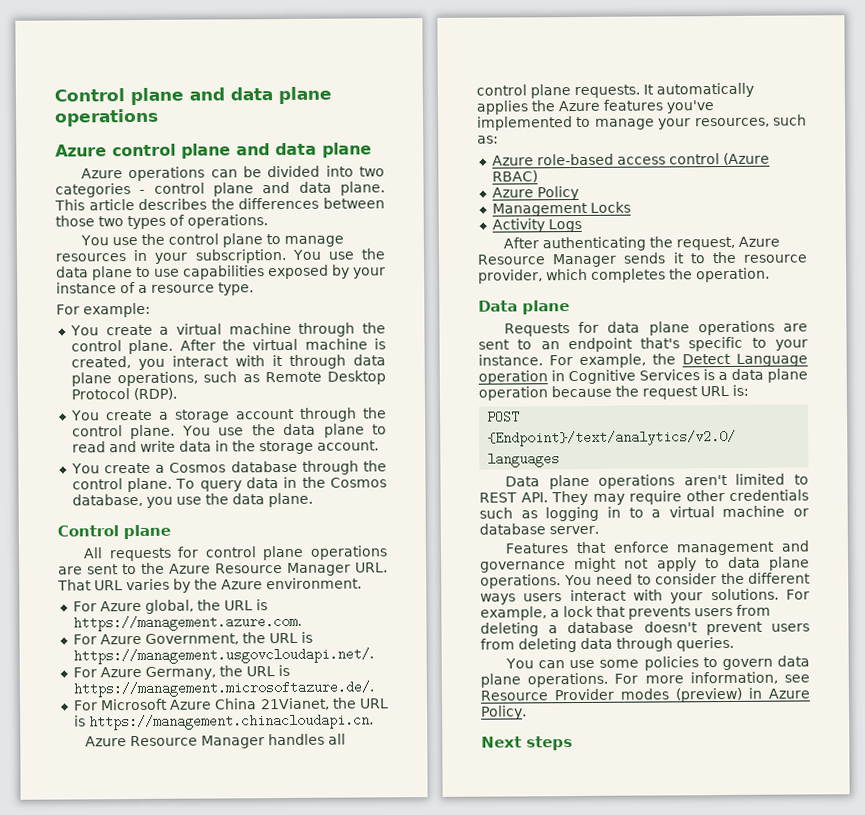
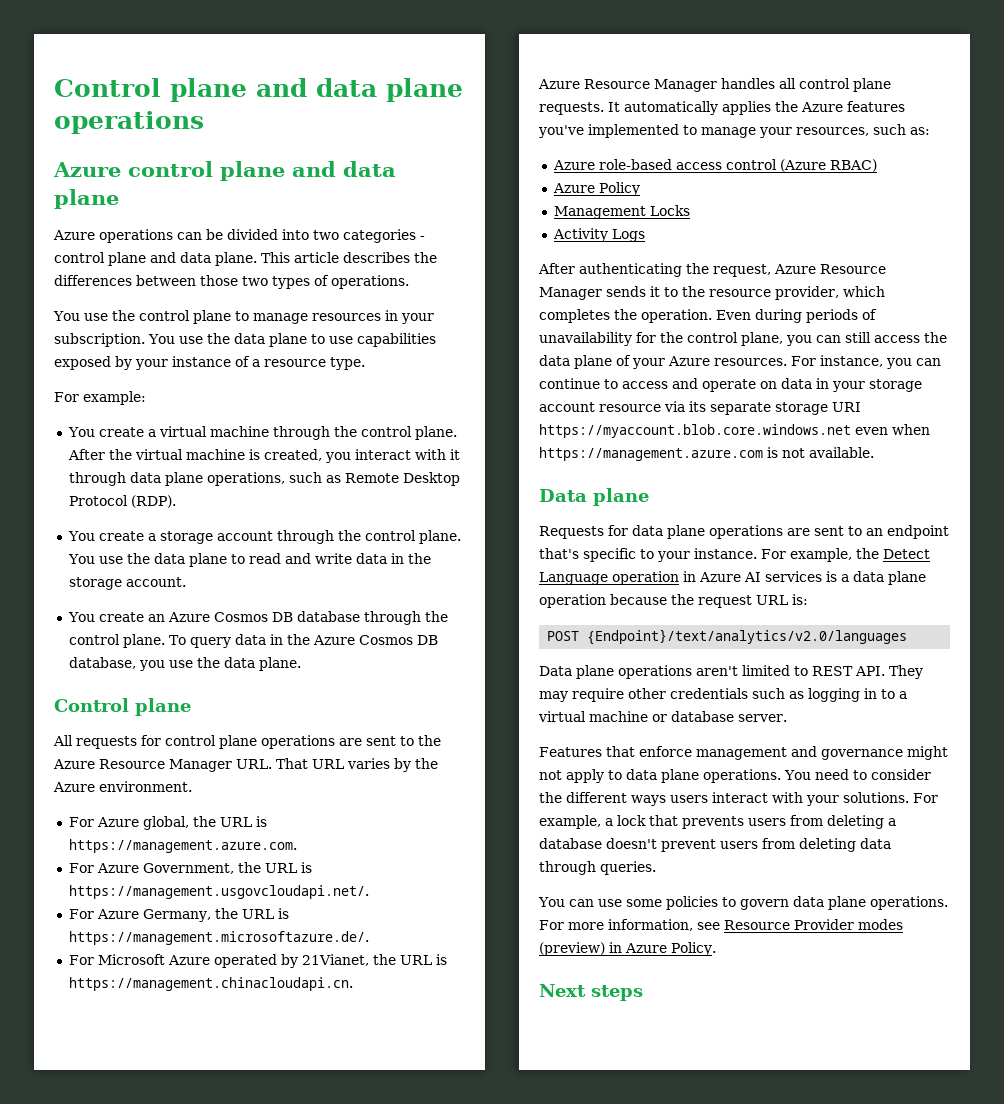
[155,462,227,473] a Cosmos -> [147,612,293,622] an Azure Cosmos DB
[329,477,387,488] Cosmos -> [312,635,438,645] Azure Cosmos DB
[214,698,258,710] China -> [213,954,298,968] operated by
(770, 275) none -> [716,309,877,323] [539,332,947,346] [539,355,941,369] [539,378,922,392] [539,401,861,415] [539,424,930,438] [539,447,874,461] Even during periods of unavailability for the control plane, you can still access the data plane of your Azure resources. For instance, you can continue to access and operate on data in your storage account resource via its separate storage URI https://myaccount.blob.core.windows.net even when https://management.azure.com is not available.
[568,369,700,385] Cognitive Services -> [699,571,822,582] Azure AI services

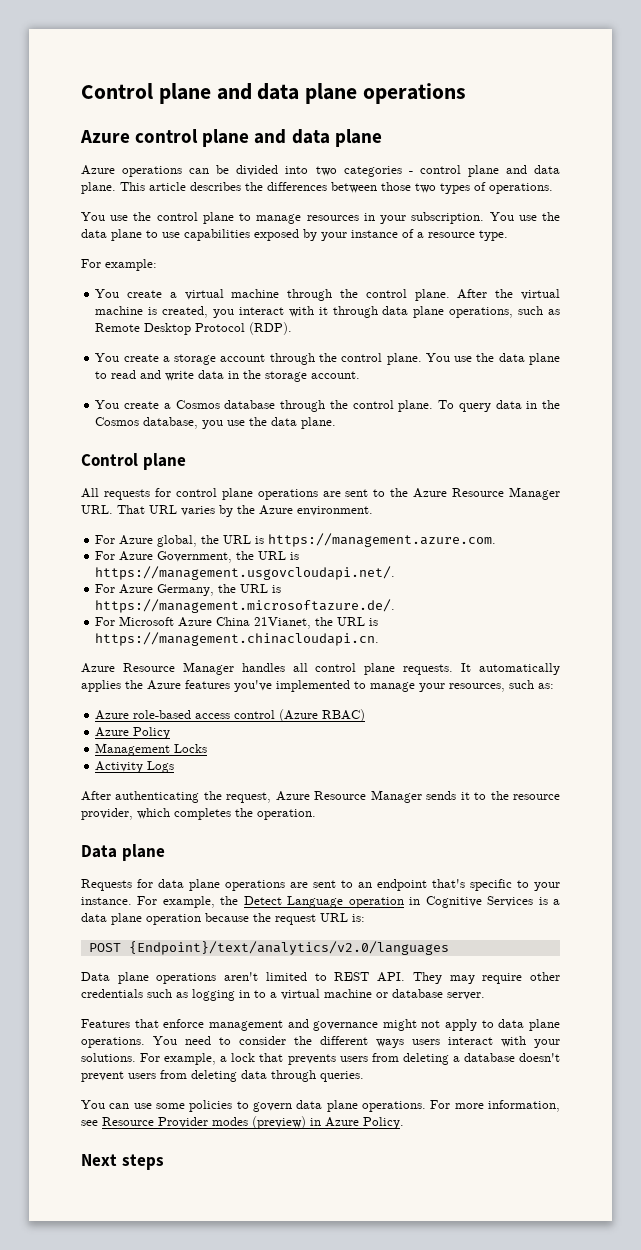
[147,612,293,622] an Azure Cosmos DB -> [163,400,220,409] a Cosmos
[312,635,438,645] Azure Cosmos DB -> [95,417,140,426] Cosmos
[213,954,298,968] operated by -> [216,617,251,626] China
[716,309,877,323] [539,332,947,346] [539,355,941,369] [539,378,922,392] [539,401,861,415] [539,424,930,438] [539,447,874,461] Even during periods of unavailability for the control plane, you can still access the data plane of your Azure resources. For instance, you can continue to access and operate on data in your storage account resource via its separate storage URI https://myaccount.blob.core.windows.net even when https://management.azure.com is not available. -> (316, 814) none
[699,571,822,582] Azure AI services -> [425,896,534,908] Cognitive Services

